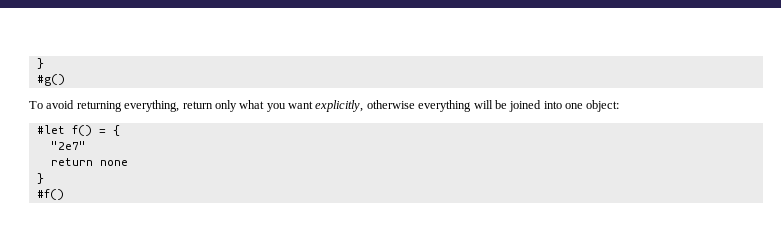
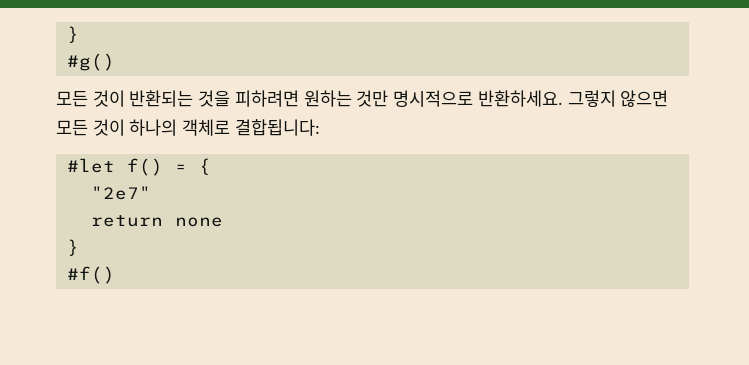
[29,100,620,112] To avoid returning everything, return only what you want explicitly, otherwise everything will be joined into one object: -> [56,90,669,107] [56,119,320,136] 모든 것이 반환되는 것을 피하려면 원하는 것만 명시적으로 반환하세요. 그렇지 않으면 모든 것이 하나의 객체로 결합됩니다:

